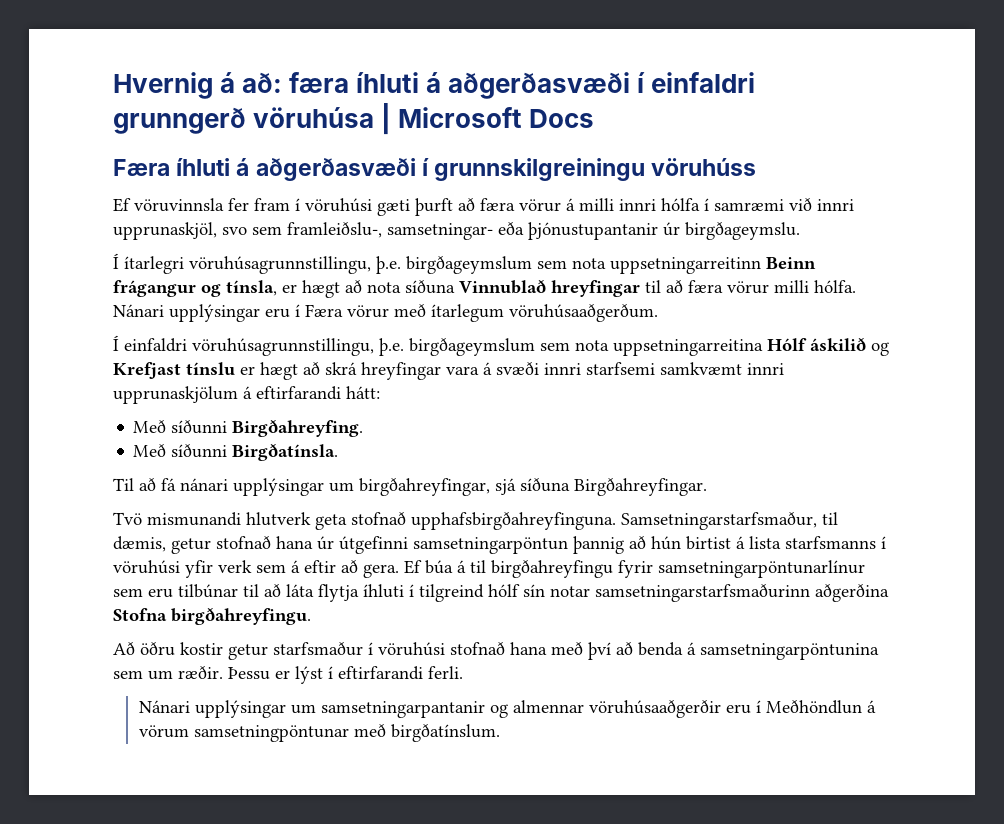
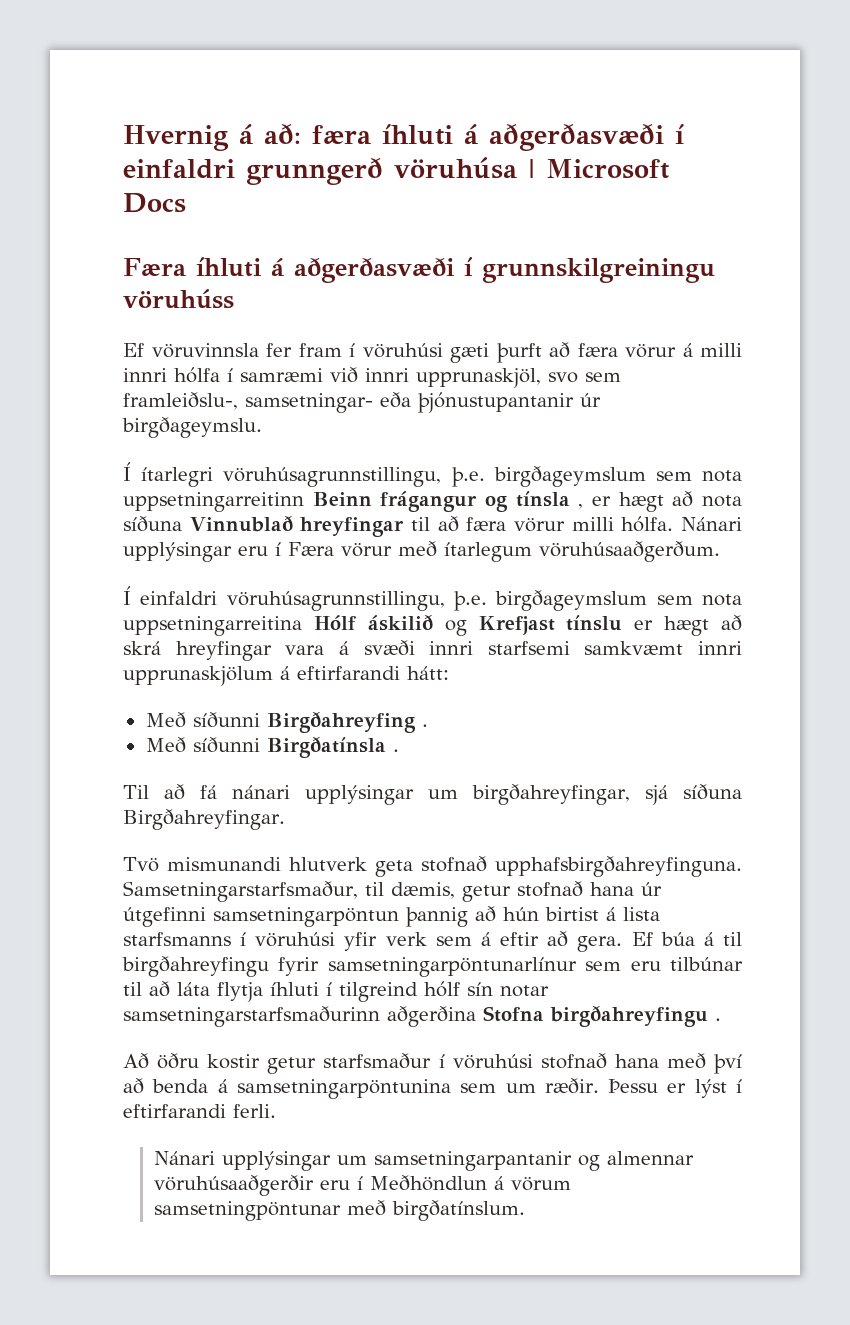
[226,280,277,296] tínsla, -> [515,491,584,509] tínsla ,
[232,419,364,437] [133,443,339,461] Birgðahreyfing. // Með síðunni Birgðatínsla. -> [266,712,428,733] [145,737,399,758] Birgðahreyfing . // Með síðunni Birgðatínsla .
[171,607,311,625] birgðahreyfingu. -> [550,1006,721,1027] birgðahreyfingu .

